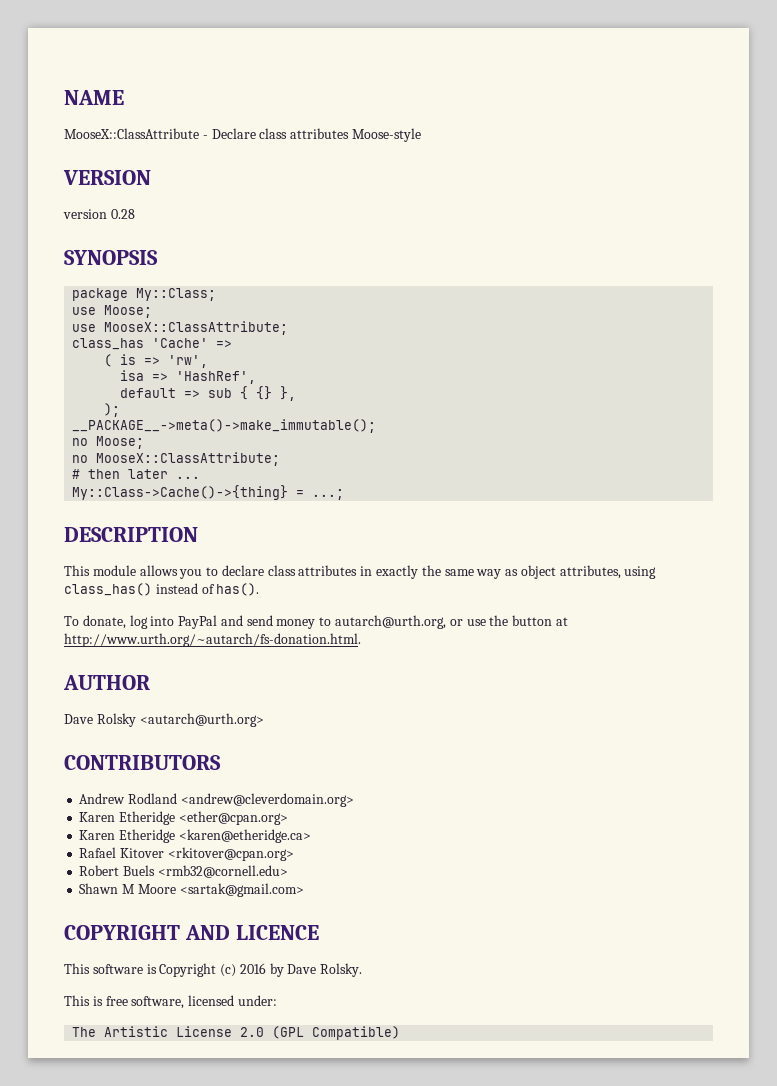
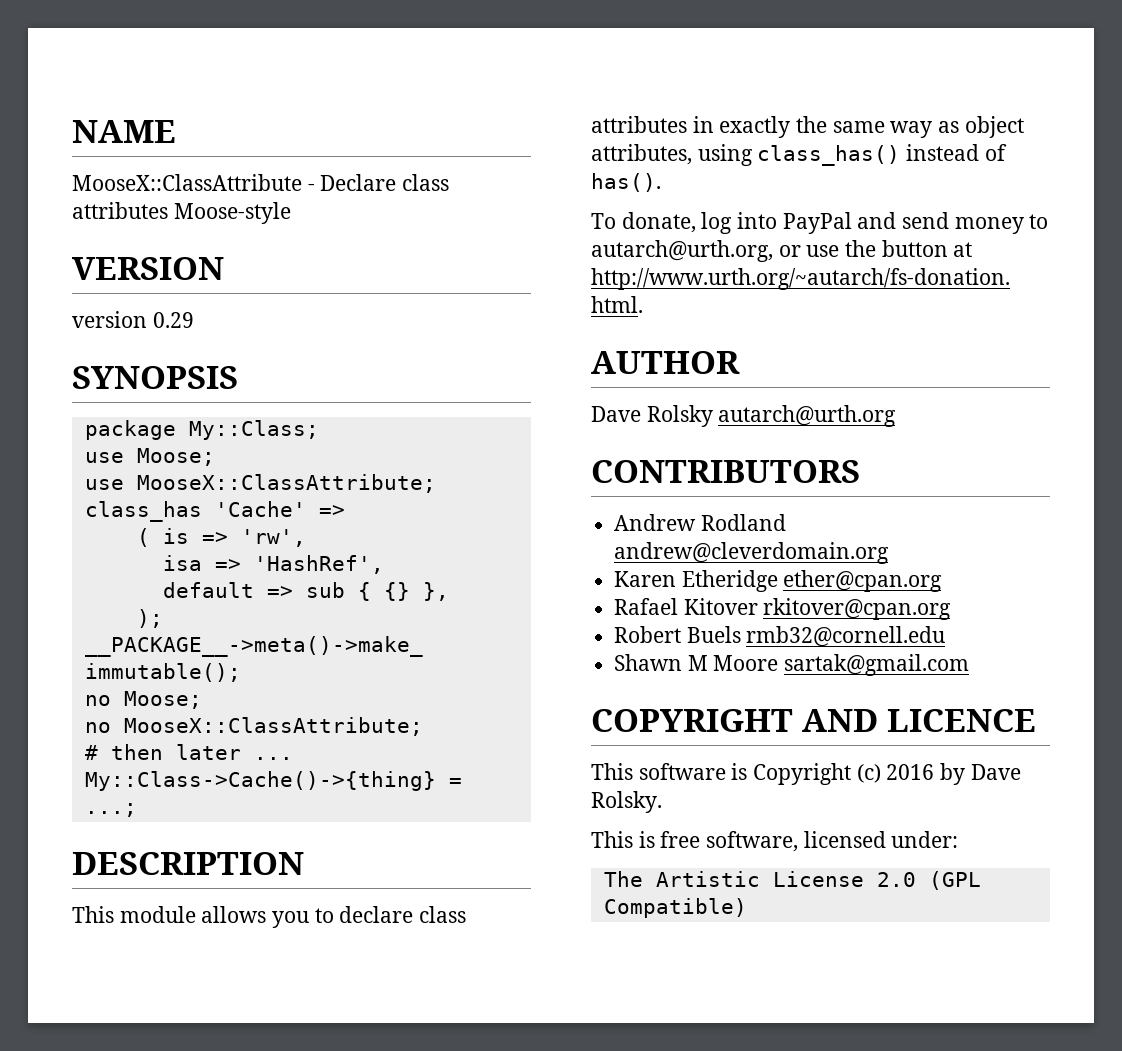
[110,209,135,219] 0.28 -> [152,312,194,328] 0.29
[139,713,264,727] <autarch@urth.org> -> [718,405,897,427] autarch@urth.org
[180,793,354,807] [79,811,288,825] [79,829,311,843] <andrew@cleverdomain.org> // Karen Etheridge <ether@cpan.org> // Karen Etheridge <karen@etheridge.ca> -> [614,542,890,564] [614,570,943,592] andrew@cleverdomain.org // Karen Etheridge ether@cpan.org
[167,847,294,861] <rkitover@cpan.org> -> [763,598,952,620] rkitover@cpan.org
[157,865,288,878] <rmb32@cornell.edu> -> [746,626,946,647] rmb32@cornell.edu
[179,883,304,897] <sartak@gmail.com> -> [784,654,970,676] sartak@gmail.com

